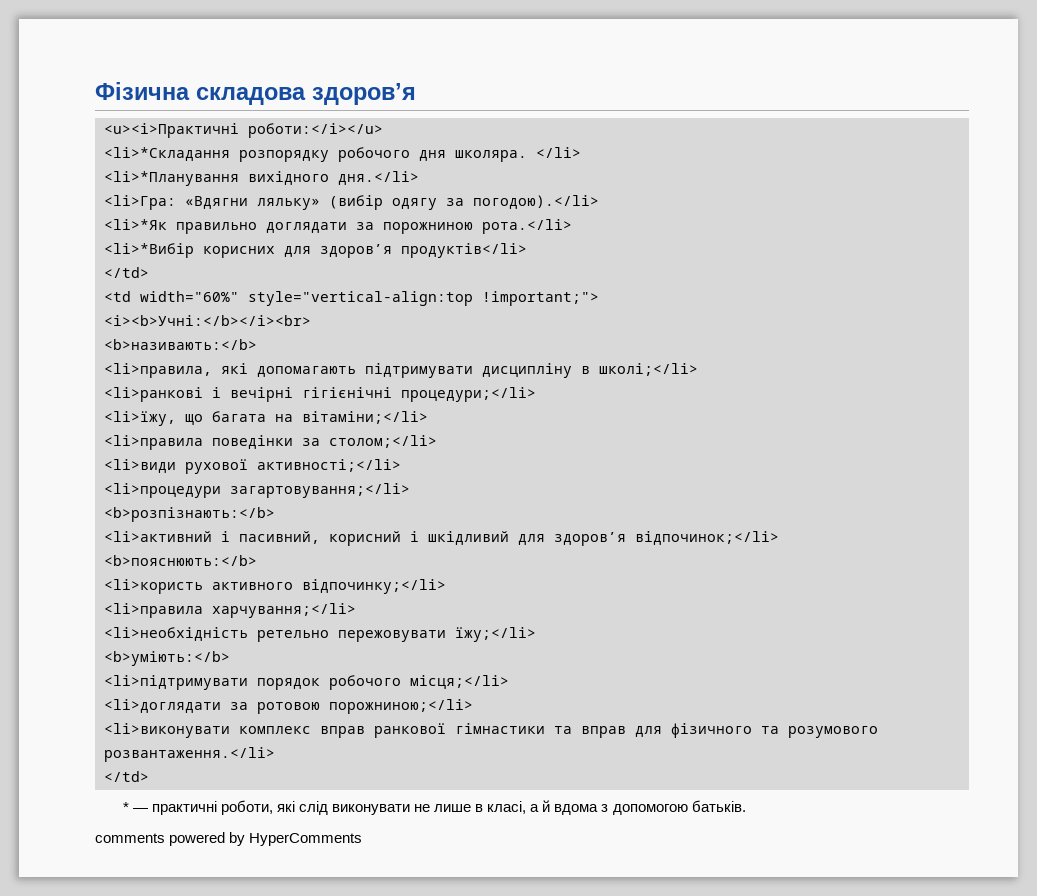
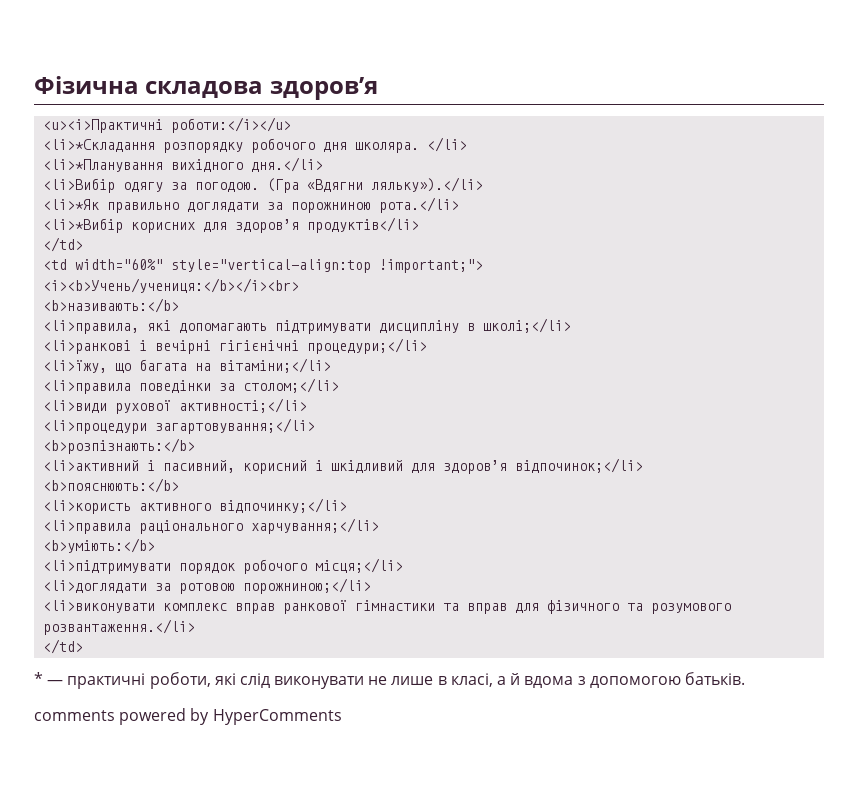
[104,195,599,210] <li>Гра: «Вдягни ляльку» (вибір одягу за погодою).</li> -> [43,177,484,193] <li>Вибір одягу за погодою. (Гра «Вдягни ляльку»).</li>
[104,315,311,326] <i><b>Учні:</b></i><br> -> [43,278,300,293] <i><b>Учень/учениця:</b></i><br>
(203, 610) none -> [139,520,244,534] раціонального
[104,627,536,642] // <li>необхідність ретельно пережовувати їжу;</li> -> (380, 526) none

